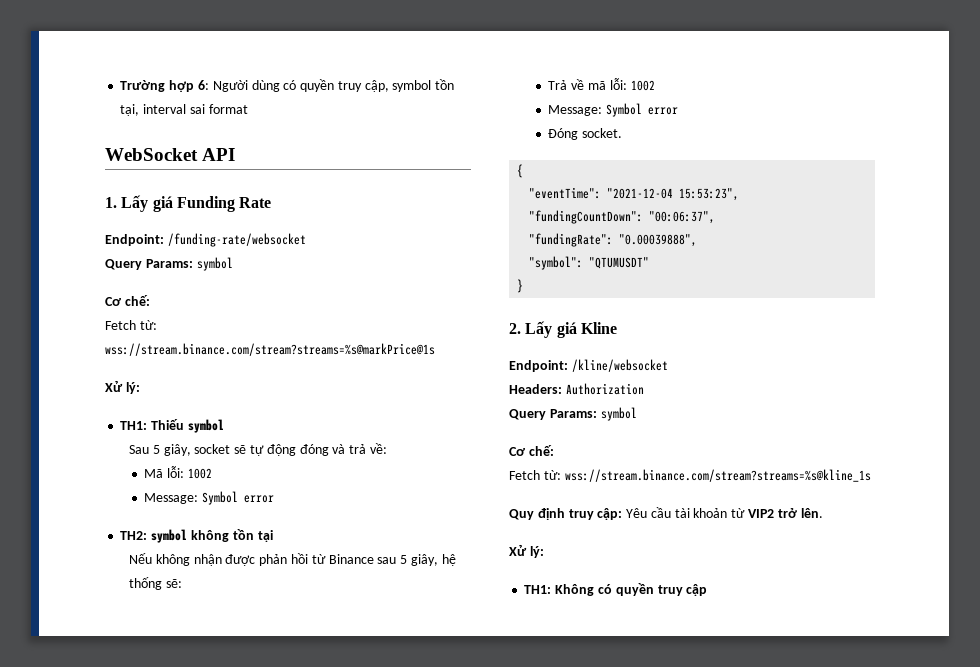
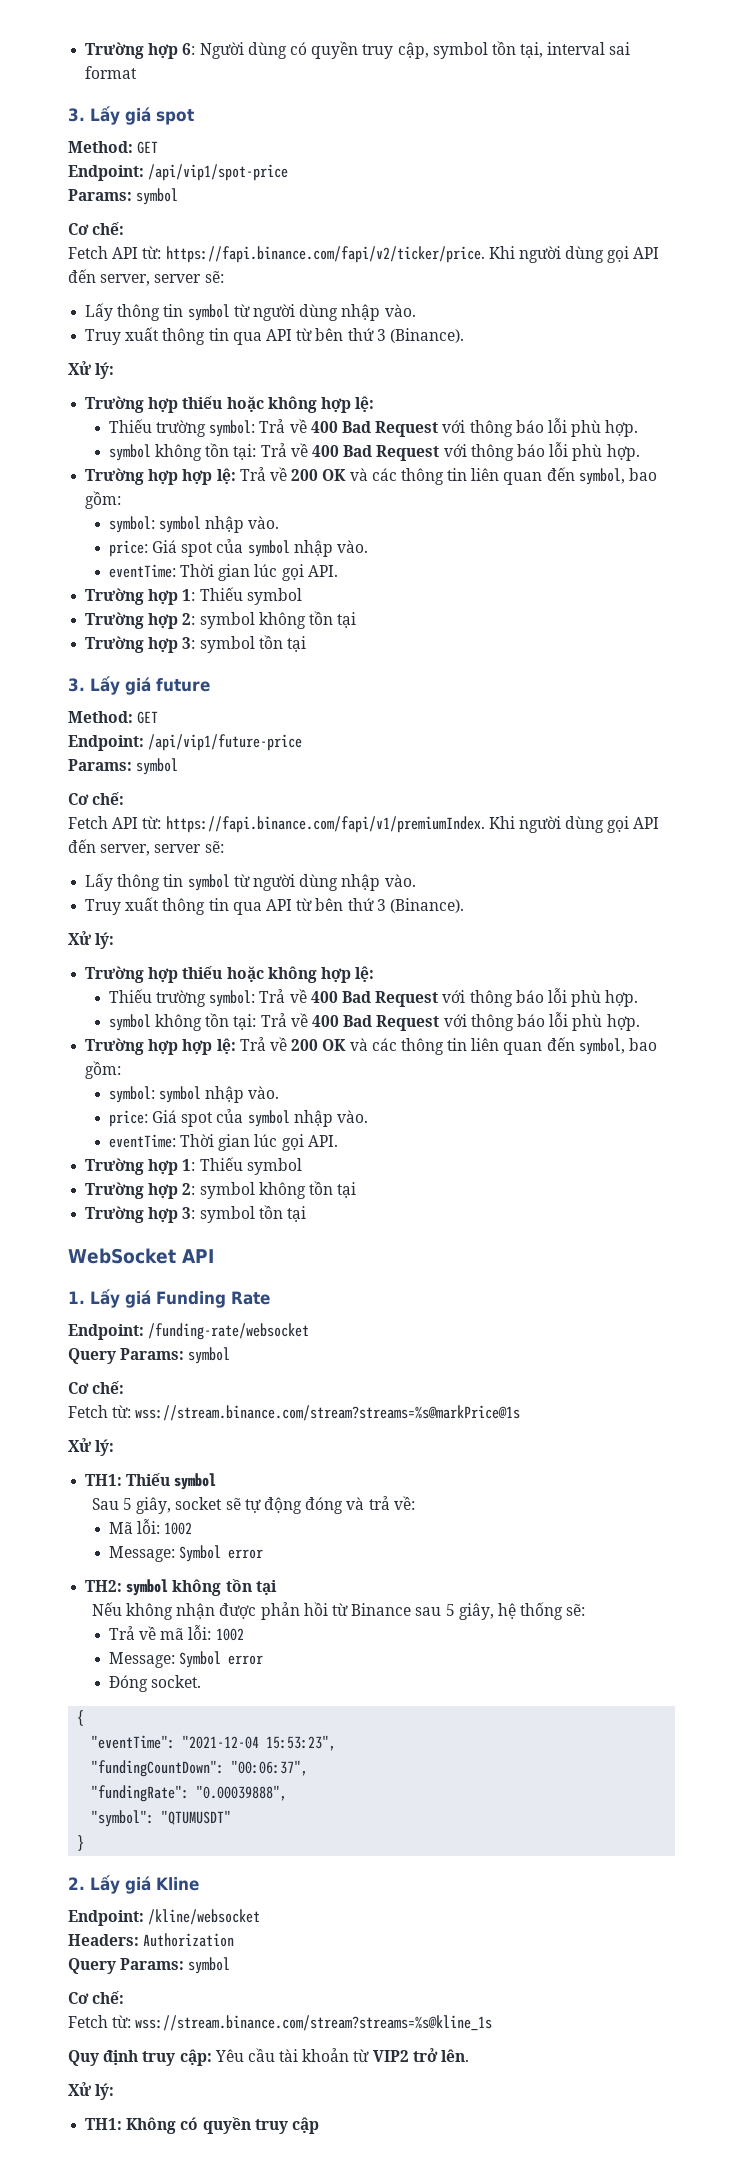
(248, 109) none -> [68,106,194,125] [68,141,159,154] [68,164,289,181] [68,188,179,205] [68,222,125,235] [68,246,660,263] [68,269,224,286] [85,303,416,321] [85,327,464,345] [68,361,115,379] [85,396,375,413] [108,418,639,437] [108,442,640,461] [85,467,658,485] [85,491,122,509] [108,516,280,533] [108,539,369,557] [108,564,338,581] [85,587,302,605] [85,611,357,629] [85,635,306,653] [68,676,210,695] [68,711,159,724] [68,734,303,751] [68,758,179,775] [68,792,125,805] [68,816,660,833] [68,839,224,856] [85,873,416,891] [85,897,464,915] [68,931,115,949] [85,966,375,983] [108,988,639,1007] [108,1012,640,1031] [85,1037,658,1055] [85,1061,122,1079] [108,1086,280,1103] [108,1109,369,1127] [108,1134,338,1151] [85,1157,302,1175] [85,1181,357,1199] [85,1205,306,1223] // 3. Lấy giá spot // Method: GET // Endpoint: /api/vip1/spot-price // Params: symbol // Cơ chế: // Fetch API từ: https://fapi.binance.com/fapi/v2/ticker/price. Khi người dùng gọi API đến server, server sẽ: // Lấy thông tin symbol từ người dùng nhập vào. // Truy xuất thông tin qua API từ bên thứ 3 (Binance). // Xử lý: // Trường hợp thiếu hoặc không hợp lệ: // Thiếu trường symbol: Trả về 400 Bad Request với thông báo lỗi phù hợp. // symbol không tồn tại: Trả về 400 Bad Request với thông báo lỗi phù hợp. // Trường hợp hợp lệ: Trả về 200 OK và các thông tin liên quan đến symbol, bao gồm: // symbol: symbol nhập vào. // price: Giá spot của symbol nhập vào. // eventTime: Thời gian lúc gọi API. // Trường hợp 1: Thiếu symbol // Trường hợp 2: symbol không tồn tại // Trường hợp 3: symbol tồn tại // 3. Lấy giá future // Method: GET // Endpoint: /api/vip1/future-price // Params: symbol // Cơ chế: // Fetch API từ: https://fapi.binance.com/fapi/v1/premiumIndex. Khi người dùng gọi API đến server, server sẽ: // Lấy thông tin symbol từ người dùng nhập vào. // Truy xuất thông tin qua API từ bên thứ 3 (Binance). // Xử lý: // Trường hợp thiếu hoặc không hợp lệ: // Thiếu trường symbol: Trả về 400 Bad Request với thông báo lỗi phù hợp. // symbol không tồn tại: Trả về 400 Bad Request với thông báo lỗi phù hợp. // Trường hợp hợp lệ: Trả về 200 OK và các thông tin liên quan đến symbol, bao gồm: // symbol: symbol nhập vào. // price: Giá spot của symbol nhập vào. // eventTime: Thời gian lúc gọi API. // Trường hợp 1: Thiếu symbol // Trường hợp 2: symbol không tồn tại // Trường hợp 3: symbol tồn tại

